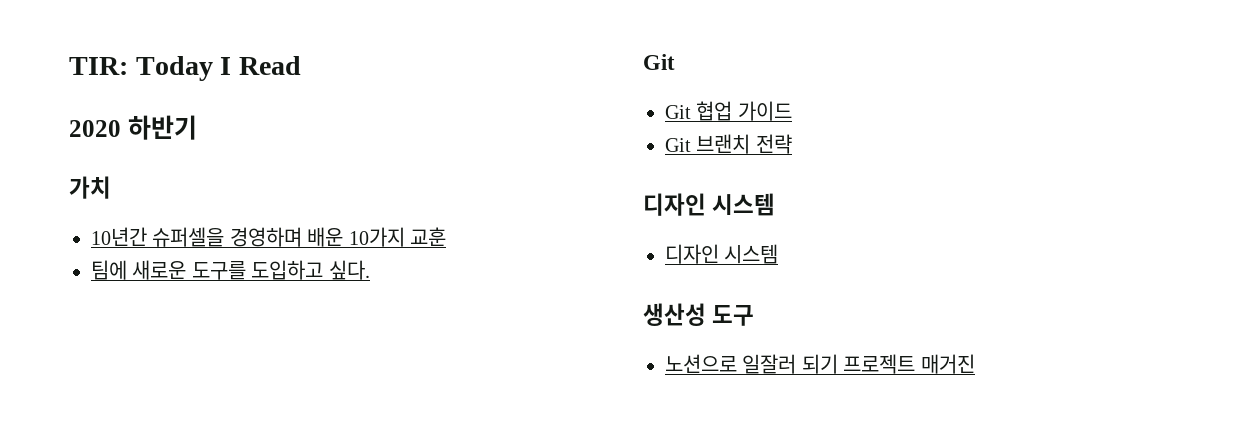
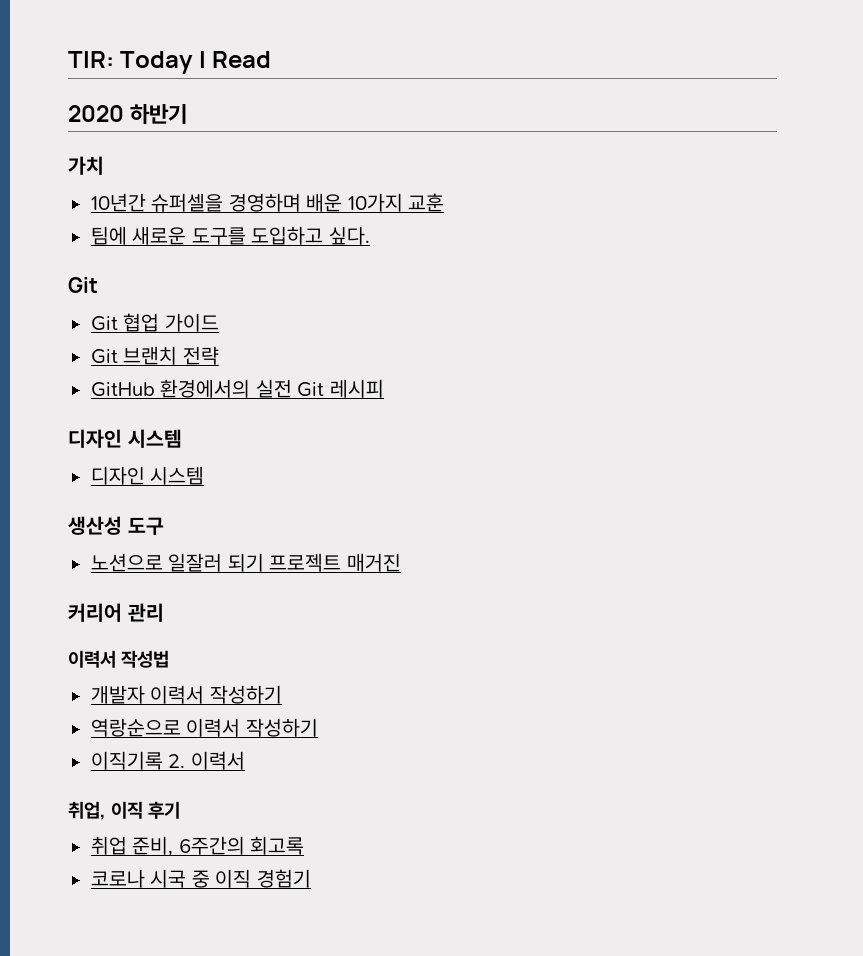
(792, 144) none -> [90,379,384,398] // GitHub 환경에서의 실전 Git 레시피
(975, 364) none -> [68,603,164,622] [68,650,170,668] [90,685,282,704] [90,718,318,737] [90,751,245,770] [68,801,181,820] [90,836,305,856] [90,869,311,888] // 커리어 관리 // 이력서 작성법 // 개발자 이력서 작성하기 // 역랑순으로 이력서 작성하기 // 이직기록 2. 이력서 // 취업, 이직 후기 // 취업 준비, 6주간의 회고록 // 코로나 시국 중 이직 경험기

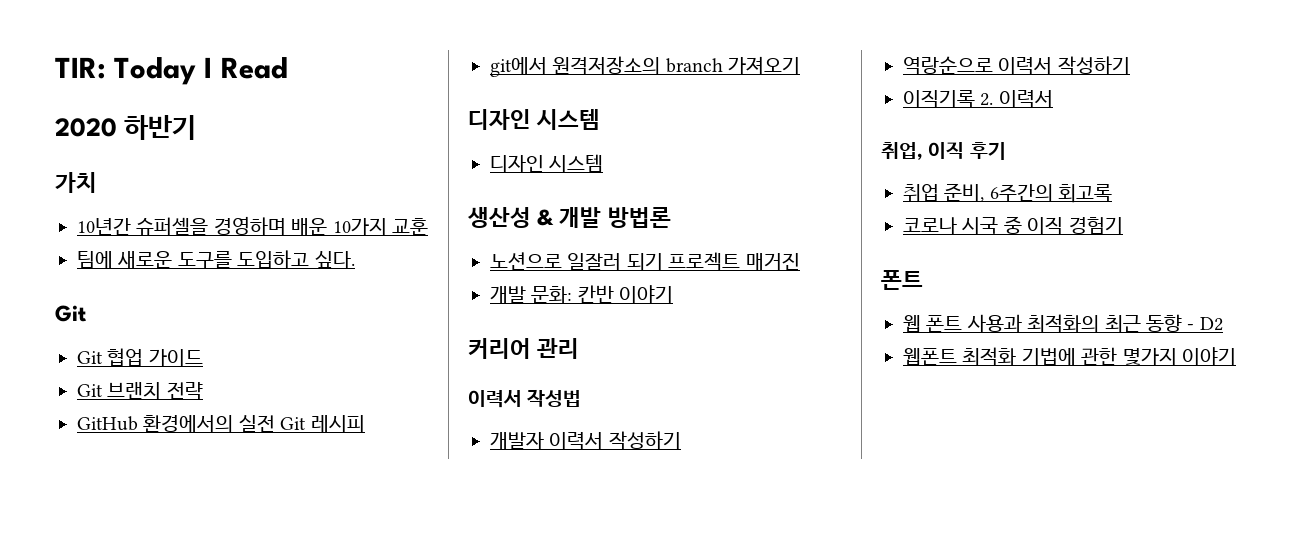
(384, 388) none -> [490,56,801,77] // git에서 원격저장소의 branch 가져오기
[127,517,164,535] 도구 -> [537,207,671,228] & 개발 방법론
(401, 562) none -> [490,285,674,304] // 개발 문화: 칸반 이야기
(311, 878) none -> [881,270,923,290] [903,314,1223,333] [903,347,1236,366] // 폰트 // 웹 폰트 사용과 최적화의 최근 동향 - D2 // 웹폰트 최적화 기법에 관한 몇가지 이야기

